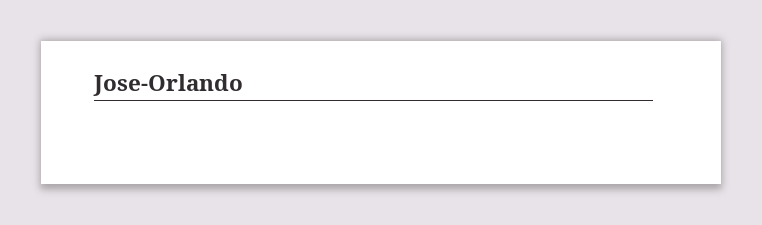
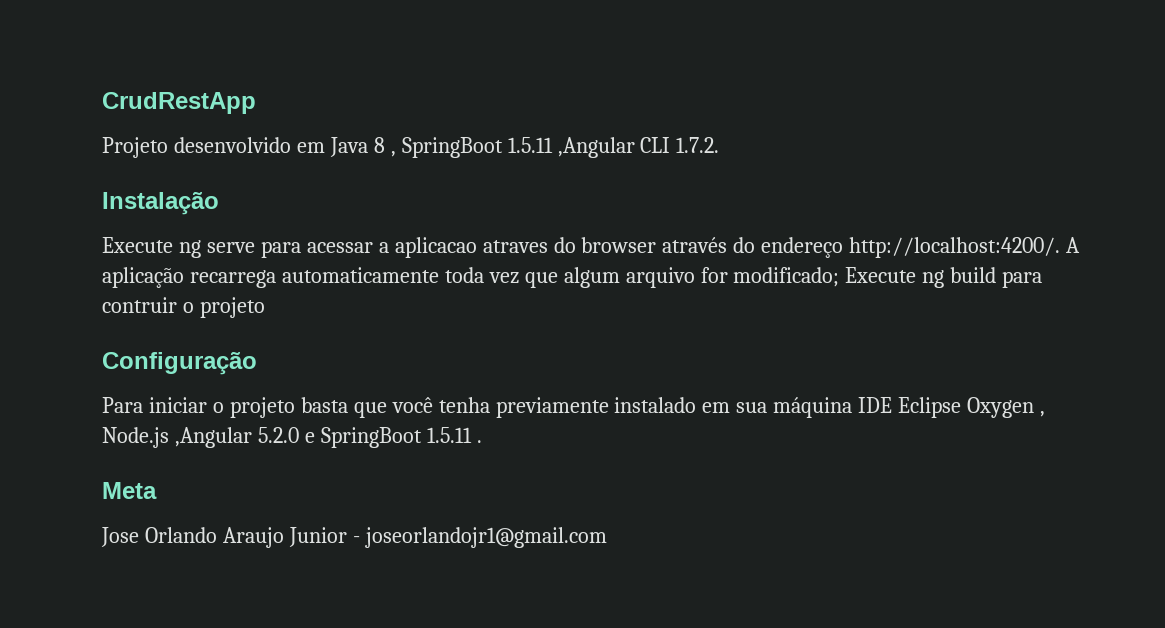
[93,74,243,96] Jose-Orlando -> [102,92,256,114] [102,137,720,158] [102,191,219,215] [102,237,1081,258] [102,267,1043,288] [102,297,265,318] [102,351,257,375] [102,397,1046,418] [102,427,482,448] [102,482,157,499] [101,527,607,548] CrudRestApp // Projeto desenvolvido em Java 8 , SpringBoot 1.5.11 ,Angular CLI 1.7.2. // Instalação // Execute ng serve para acessar a aplicacao atraves do browser através do endereço http://localhost:4200/. A aplicação recarrega automaticamente toda vez que algum arquivo for modificado; Execute ng build para contruir o projeto // Configuração // Para iniciar o projeto basta que você tenha previamente instalado em sua máquina IDE Eclipse Oxygen , Node.js ,Angular 5.2.0 e SpringBoot 1.5.11 . // Meta // Jose Orlando Araujo Junior - joseorlandojr1@gmail.com

